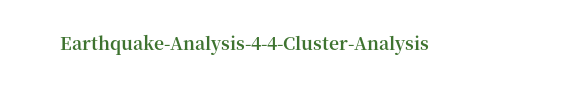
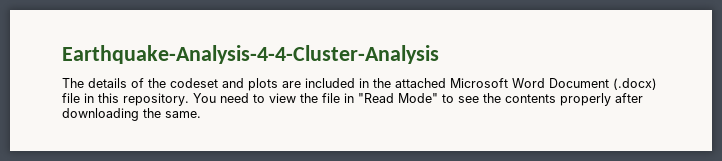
(429, 44) none -> [62,78,657,91] [62,93,643,106] [62,108,201,121] // The details of the codeset and plots are included in the attached Microsoft Word Document (.docx) file in this repository. You need to view the file in "Read Mode" to see the contents properly after downloading the same.

